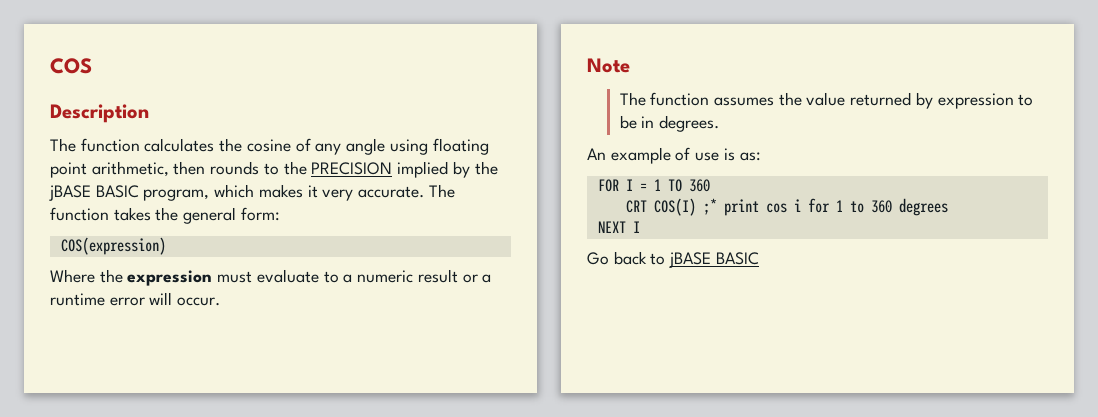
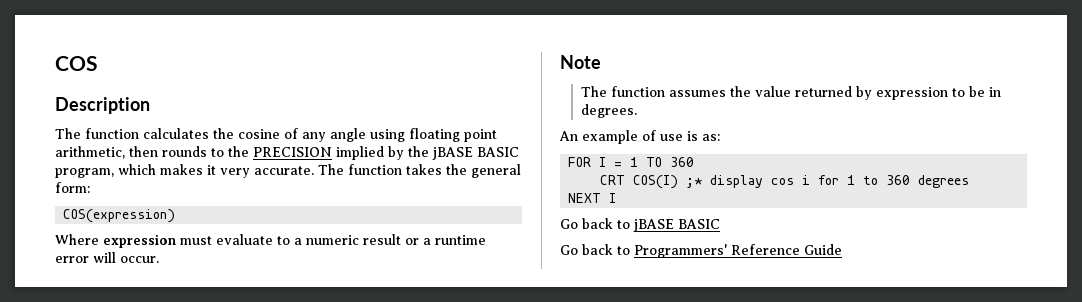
[99,269,123,283] the -> (99, 239) none
[723,199,759,216] print -> [710,175,764,188] display
(759, 258) none -> [560,244,842,258] // Go back to Programmers' Reference Guide

